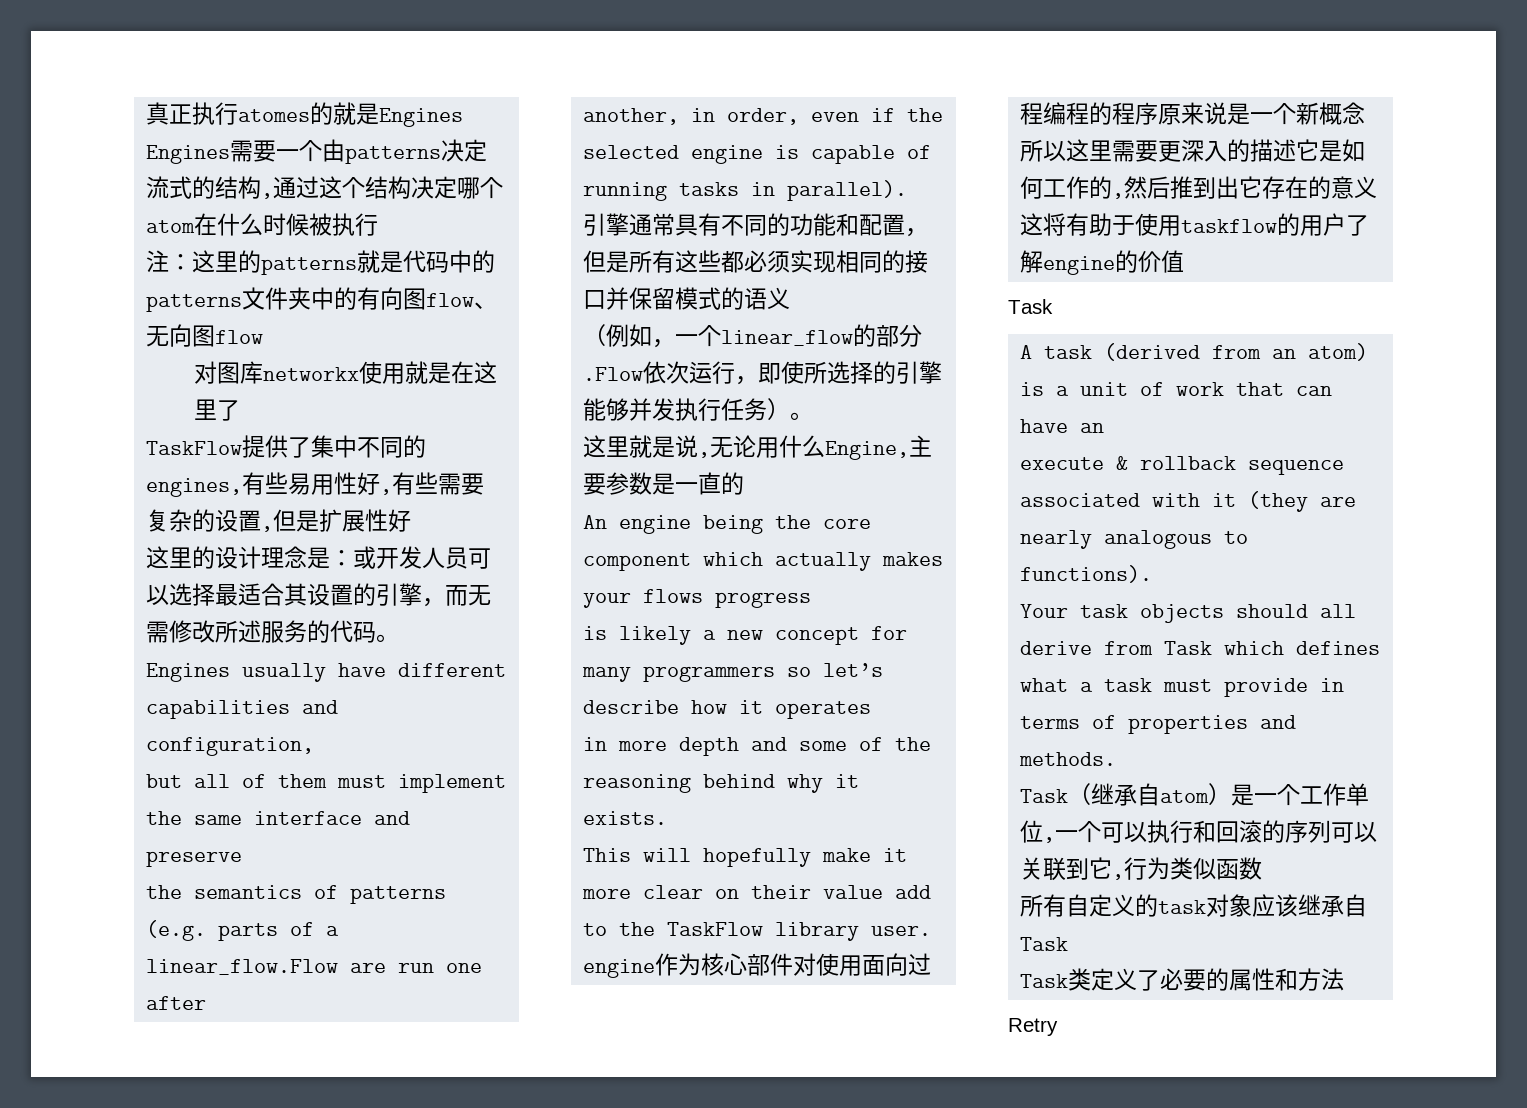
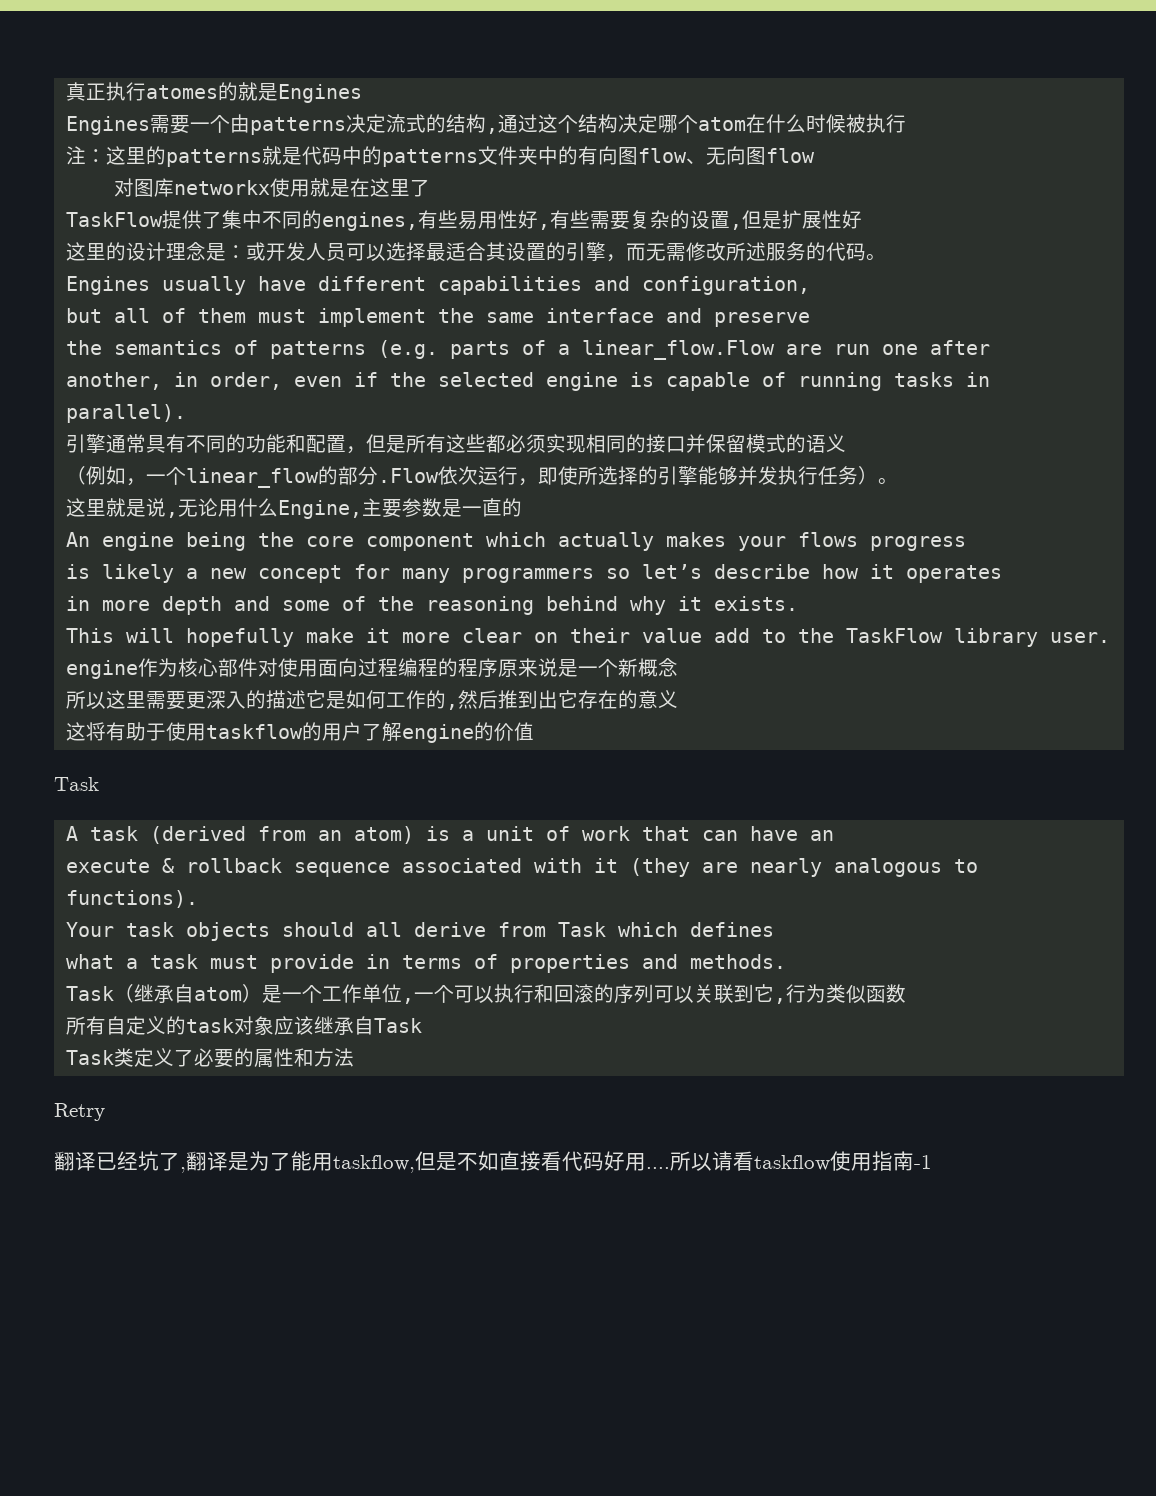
(1058, 1027) none -> [54,1151,932,1173] // 翻译已经坑了,翻译是为了能用taskflow,但是不如直接看代码好用....所以请看taskflow使用指南-1

